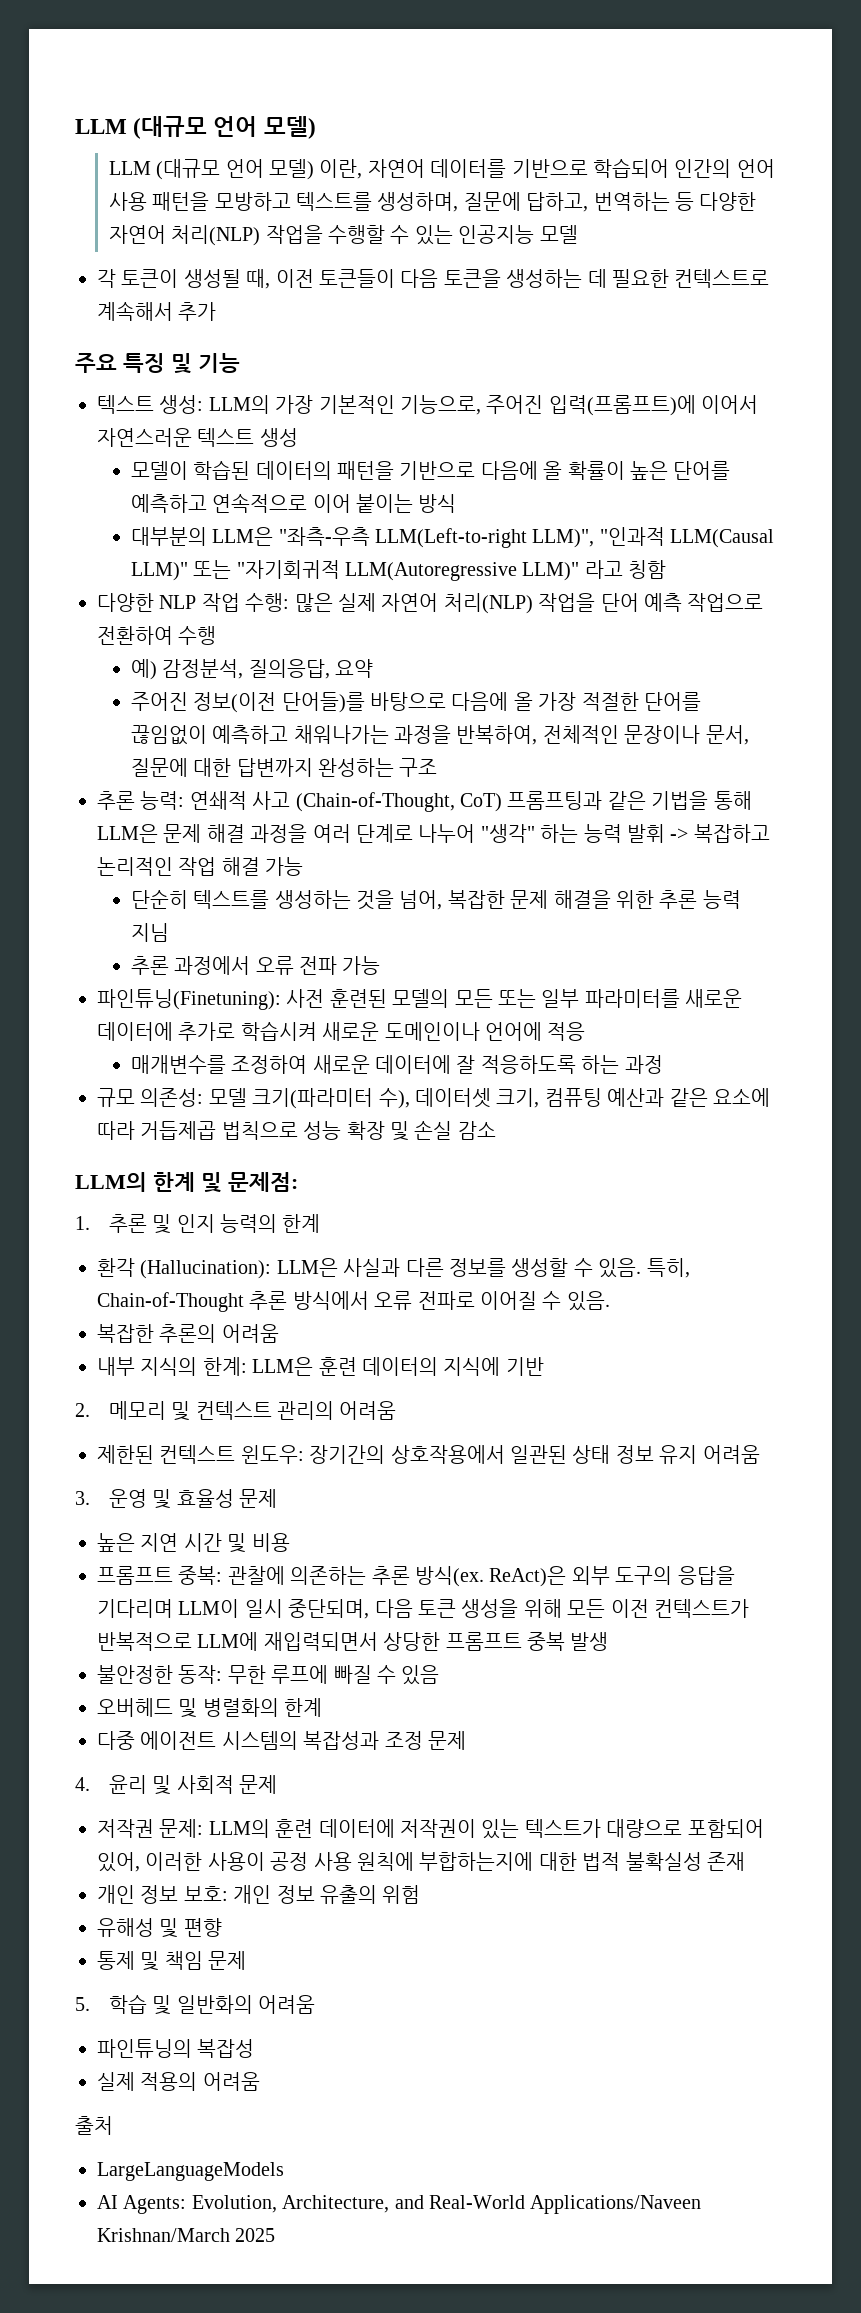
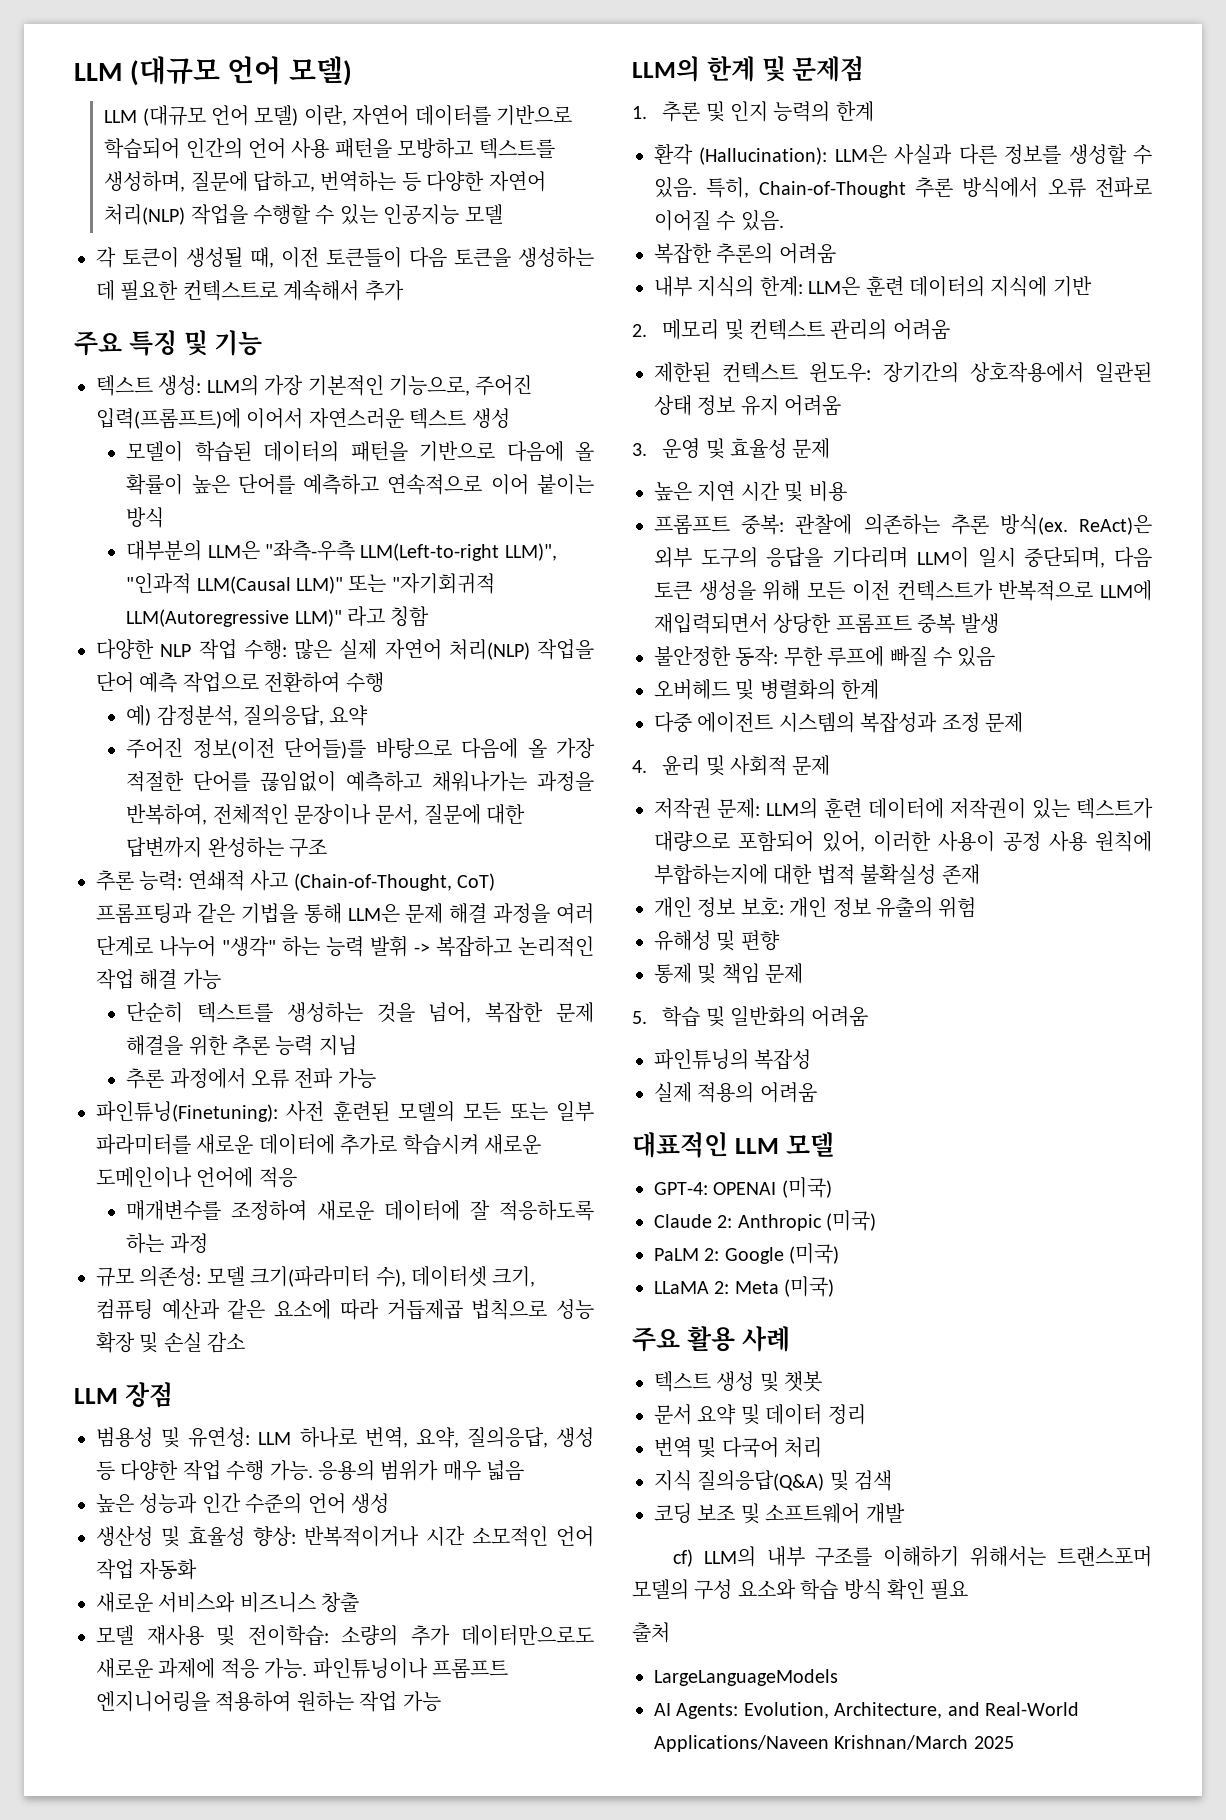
(496, 1130) none -> [74,1382,173,1408] [96,1427,594,1448] [96,1460,525,1481] [96,1493,389,1514] [96,1526,594,1547] [96,1559,198,1580] [96,1592,360,1613] [96,1625,594,1646] [96,1658,508,1679] [96,1691,441,1712] // LLM 장점 // 범용성 및 유연성: LLM 하나로 번역, 요약, 질의응답, 생성 등 다양한 작업 수행 가능. 응용의 범위가 매우 넓음 // 높은 성능과 인간 수준의 언어 생성 // 생산성 및 효율성 향상: 반복적이거나 시간 소모적인 언어 작업 자동화 // 새로운 서비스와 비즈니스 창출 // 모델 재사용 및 전이학습: 소량의 추가 데이터만으로도 새로운 과제에 적응 가능. 파인튜닝이나 프롬프트 엔지니어링을 적용하여 원하는 작업 가능
[228,1172,298,1192] 문제점: -> [792,56,865,82] 문제점
(260, 2081) none -> [632,1132,834,1158] [654,1177,832,1198] [654,1210,877,1231] [654,1243,840,1264] [654,1276,835,1297] [632,1326,790,1352] [654,1371,823,1392] [654,1404,866,1425] [654,1437,823,1458] [654,1470,893,1491] [654,1503,905,1524] [672,1546,1152,1567] [632,1579,969,1600] // 대표적인 LLM 모델 // GPT-4: OPENAI (미국) // Claude 2: Anthropic (미국) // PaLM 2: Google (미국) // LLaMA 2: Meta (미국) // 주요 활용 사례 // 텍스트 생성 및 챗봇 // 문서 요약 및 데이터 정리 // 번역 및 다국어 처리 // 지식 질의응답(Q&A) 및 검색 // 코딩 보조 및 소프트웨어 개발 // cf) LLM의 내부 구조를 이해하기 위해서는 트랜스포머 모델의 구성 요소와 학습 방식 확인 필요

